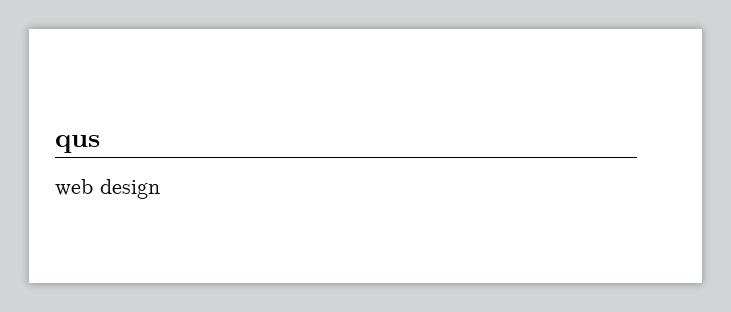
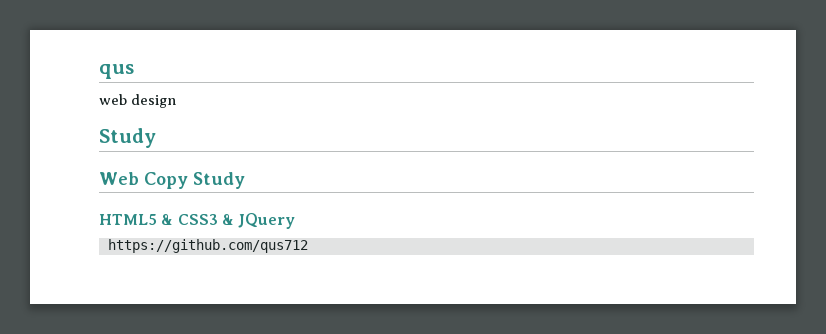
(160, 189) none -> [99,128,156,148] [99,172,245,189] [99,213,296,229] [107,239,308,253] // Study // Web Copy Study // HTML5 & CSS3 & JQuery // https://github.com/qus712

